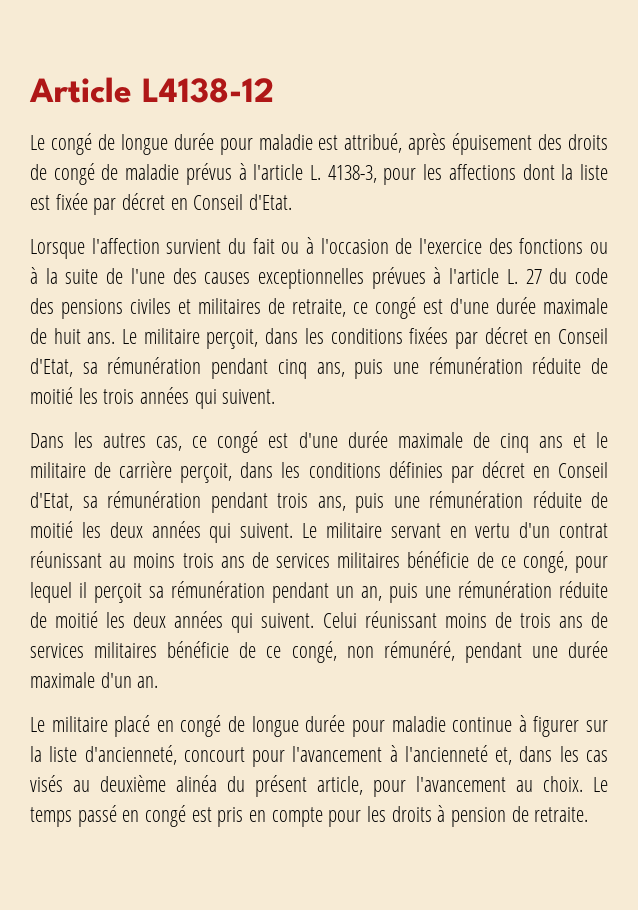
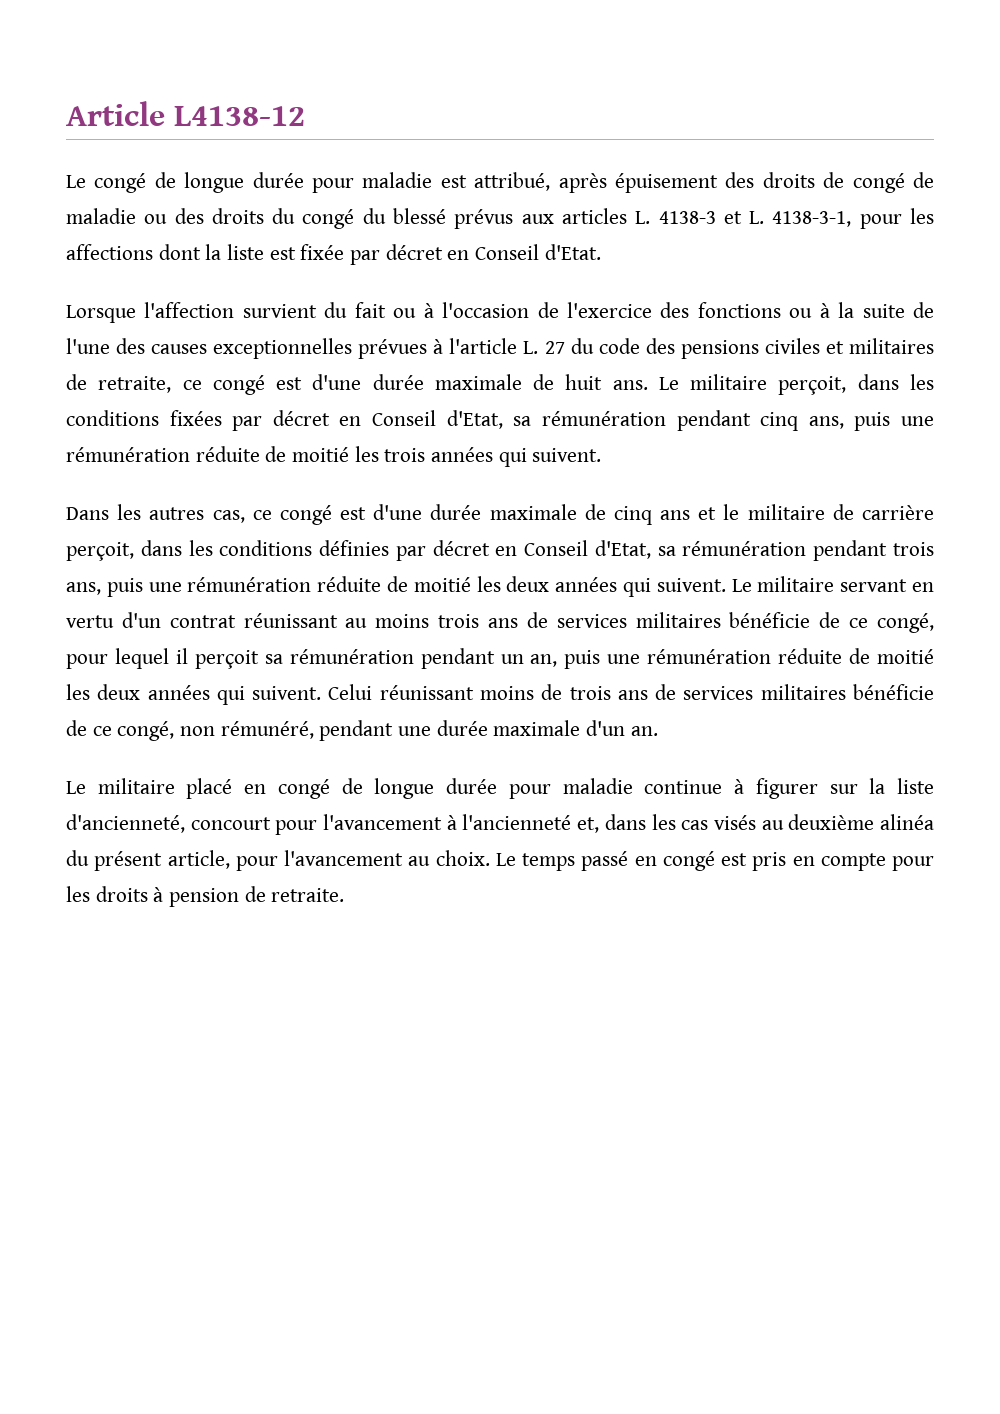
[185,163,377,185] prévus à l'article L. 4138-3, -> [144,208,852,229] ou des droits du congé du blessé prévus aux articles L. 4138-3 et L. 4138-3-1,

